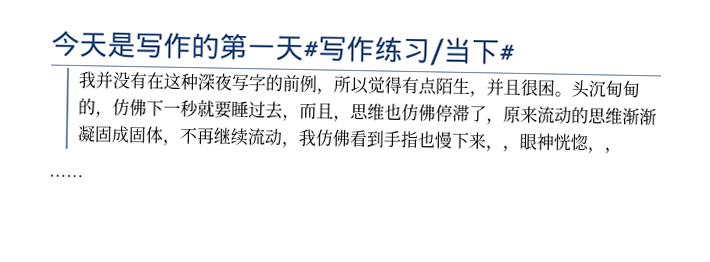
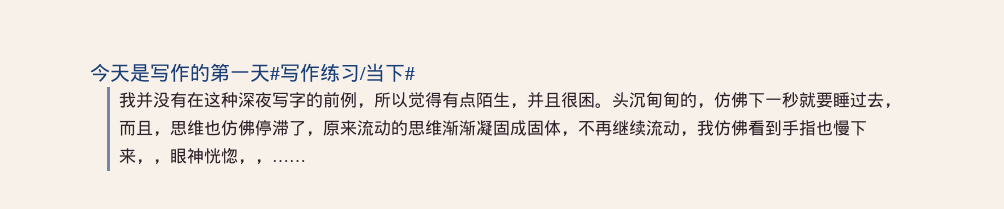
(622, 150) // -> (273, 162) none

